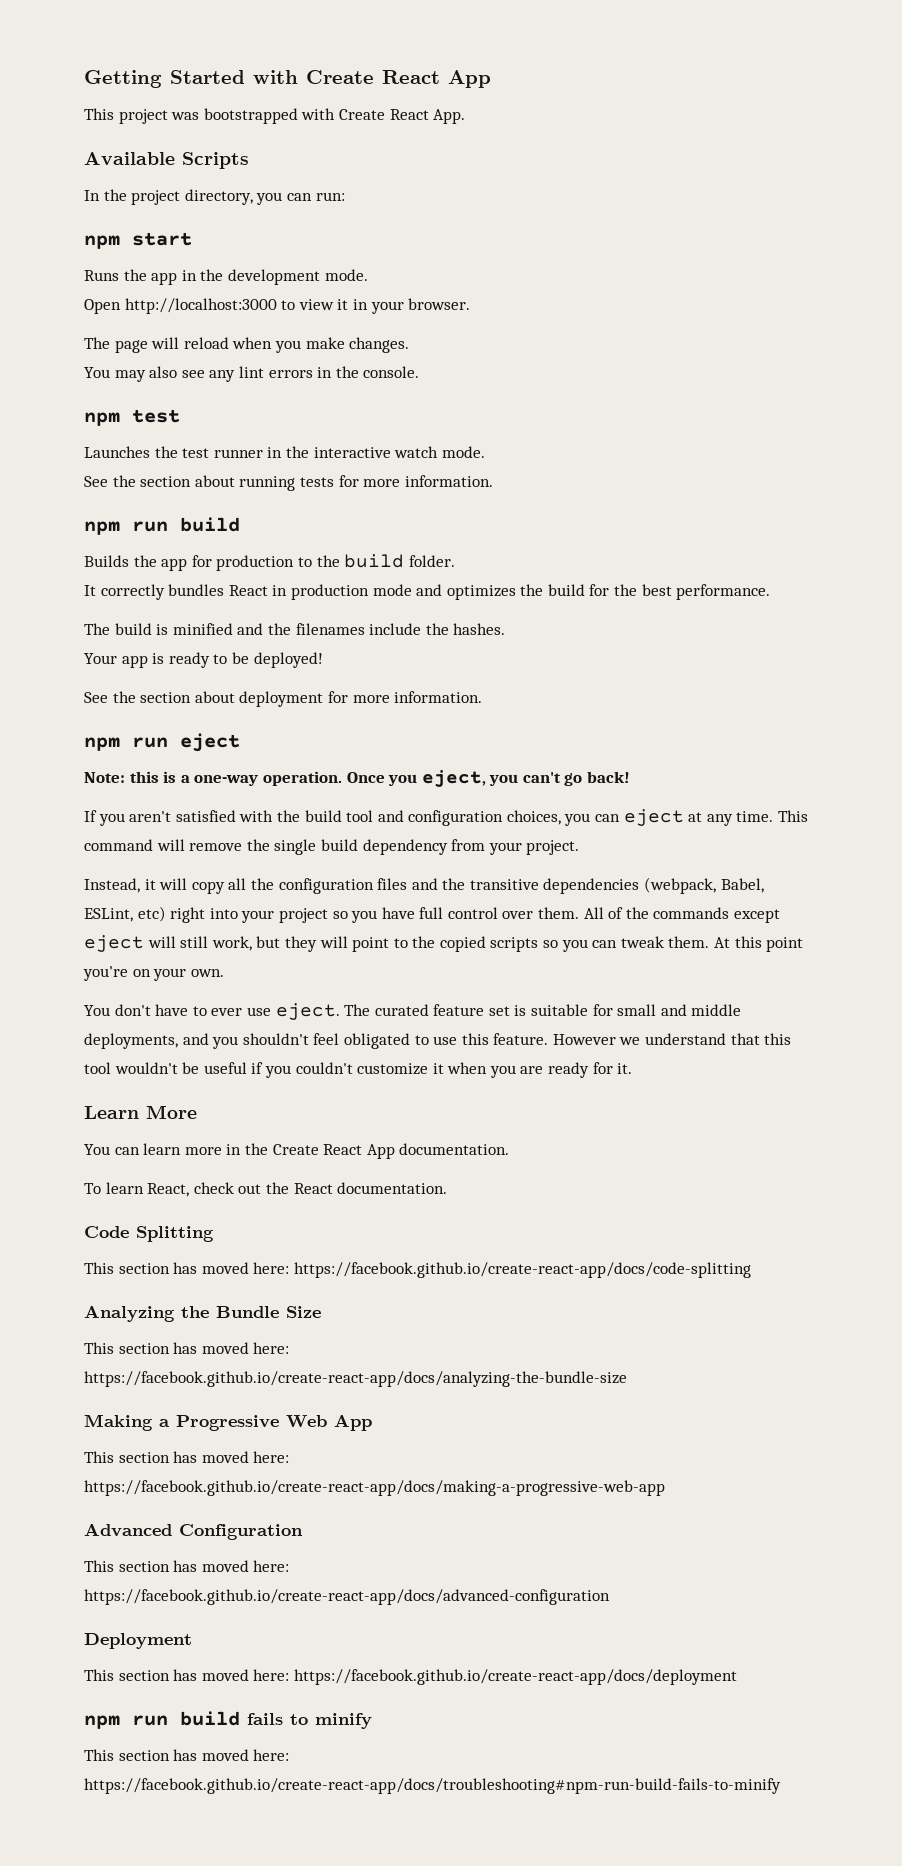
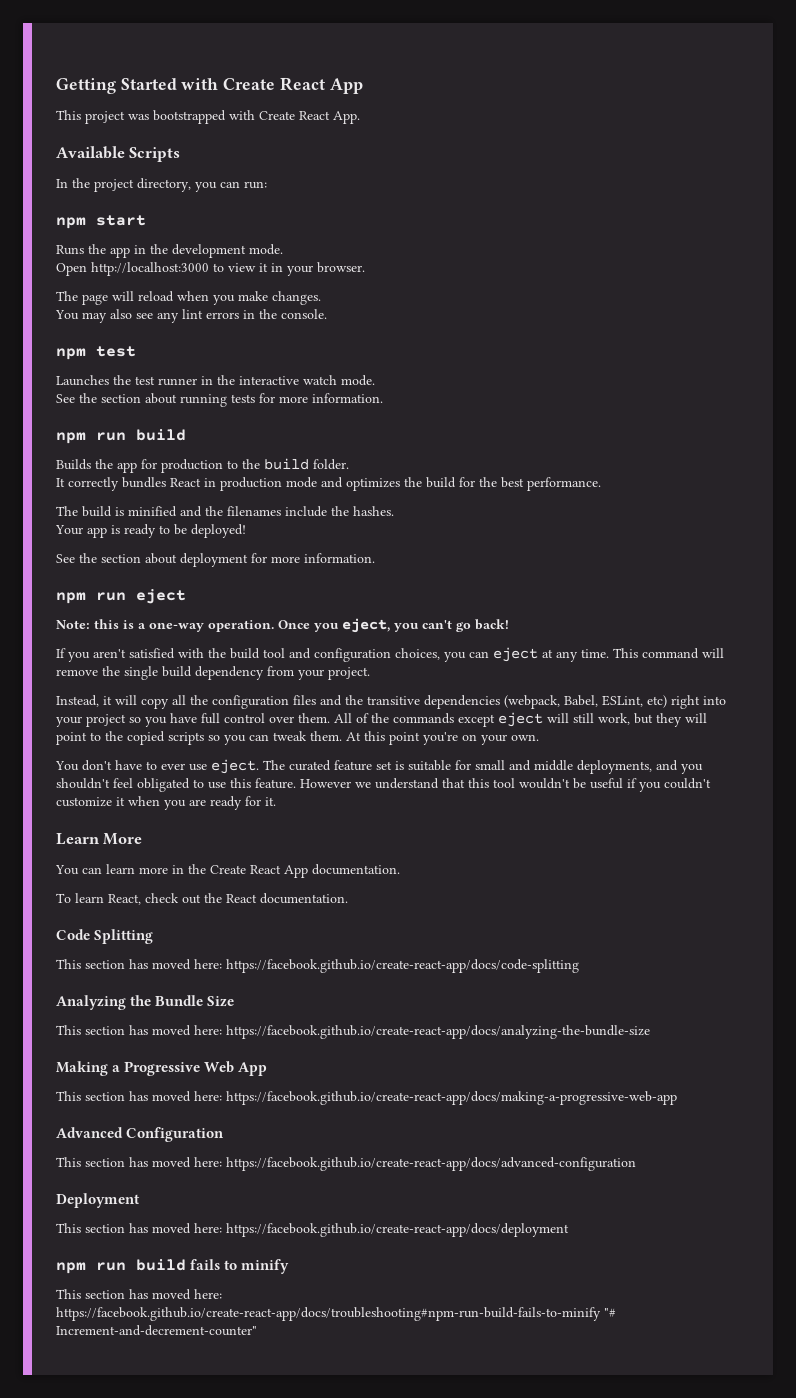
(781, 1786) none -> [604,1308,616,1317] [56,1325,257,1336] "# Increment-and-decrement-counter"

